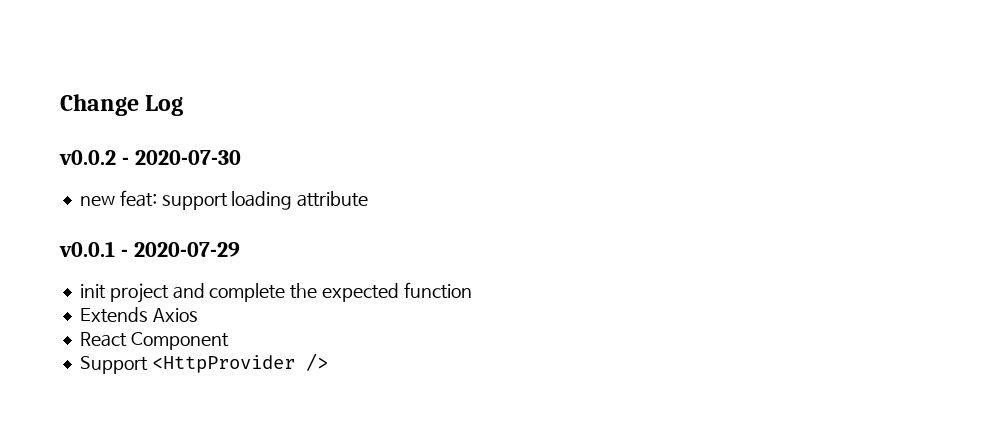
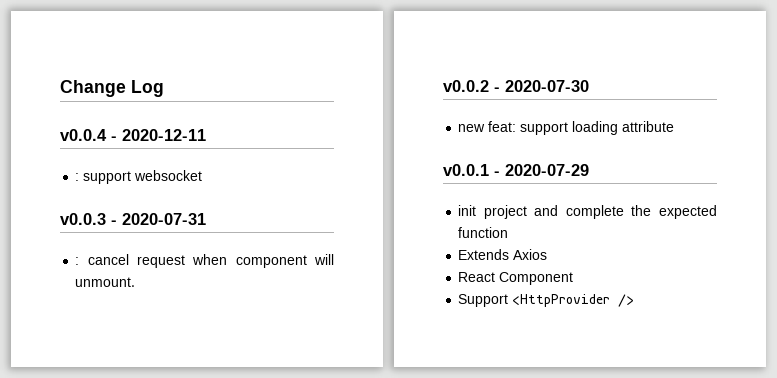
(184, 105) none -> [60,129,206,141] [75,170,203,184] [60,213,206,225] [75,254,334,268] [75,277,136,287] // v0.0.4 - 2020-12-11 // : support websocket // v0.0.3 - 2020-07-31 // : cancel request when component will unmount.

